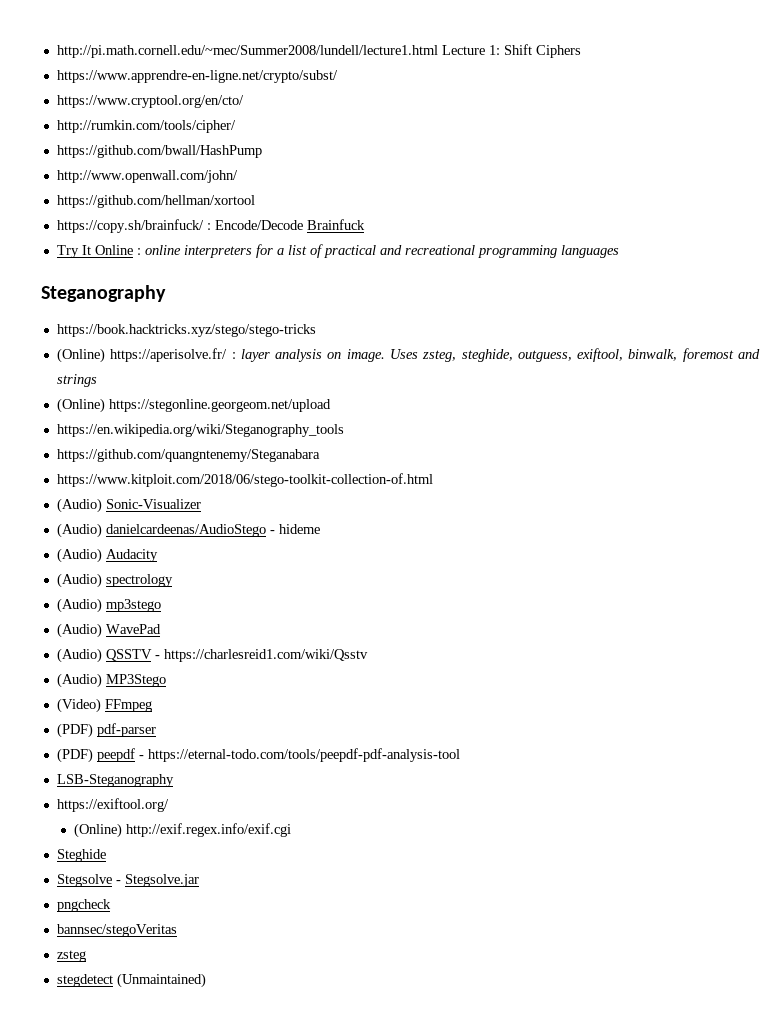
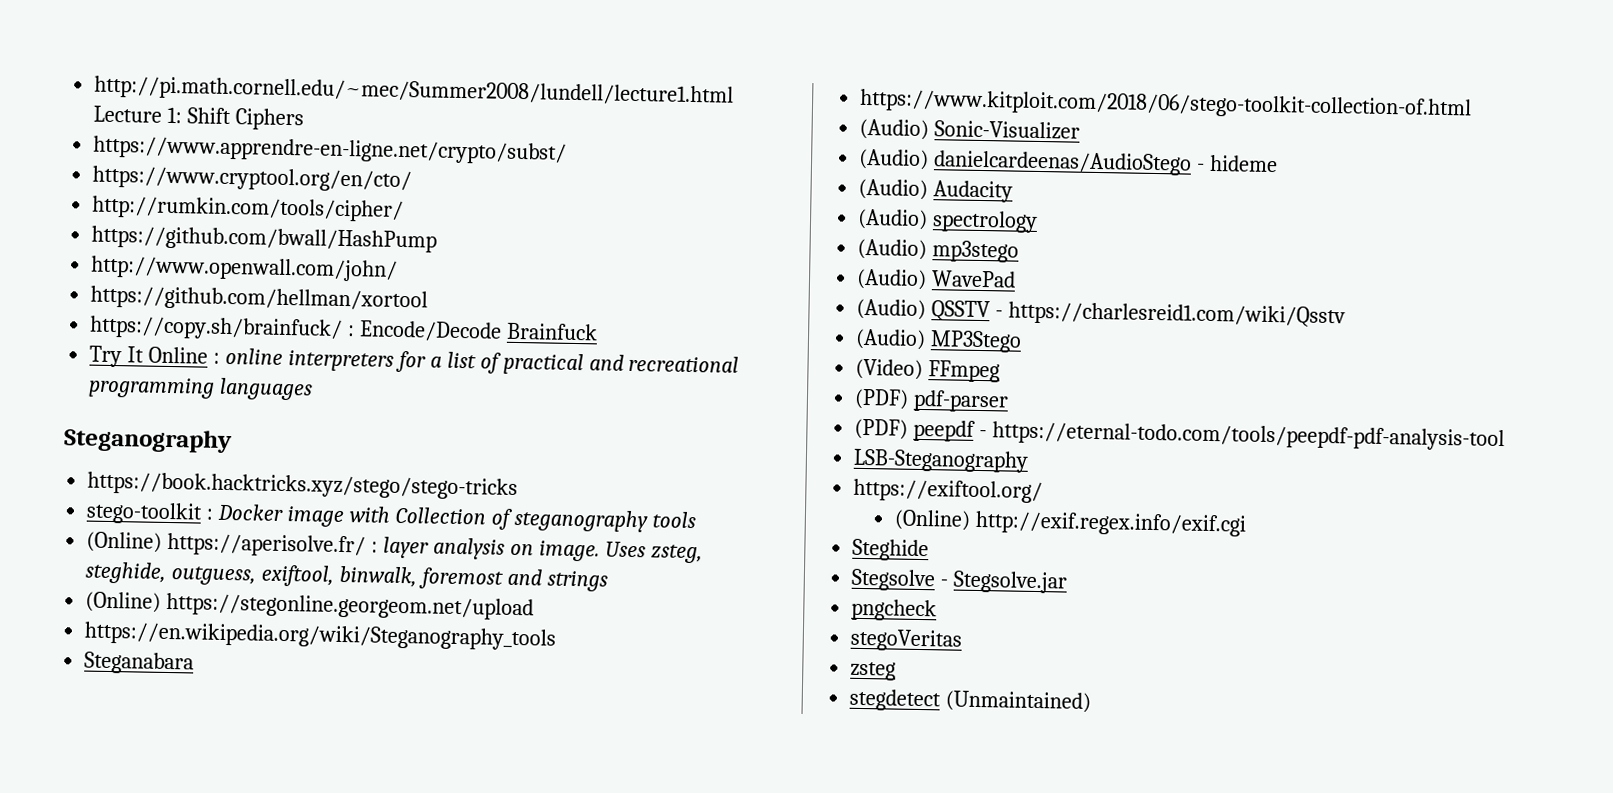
(316, 330) none -> [86,501,696,533] // stego-toolkit : Docker image with Collection of steganography tools
[56,449,320,462] https://github.com/quangntenemy/Steganabara -> [84,651,195,675] Steganabara
[56,924,177,937] bannsec/stegoVeritas -> [850,628,963,652] stegoVeritas

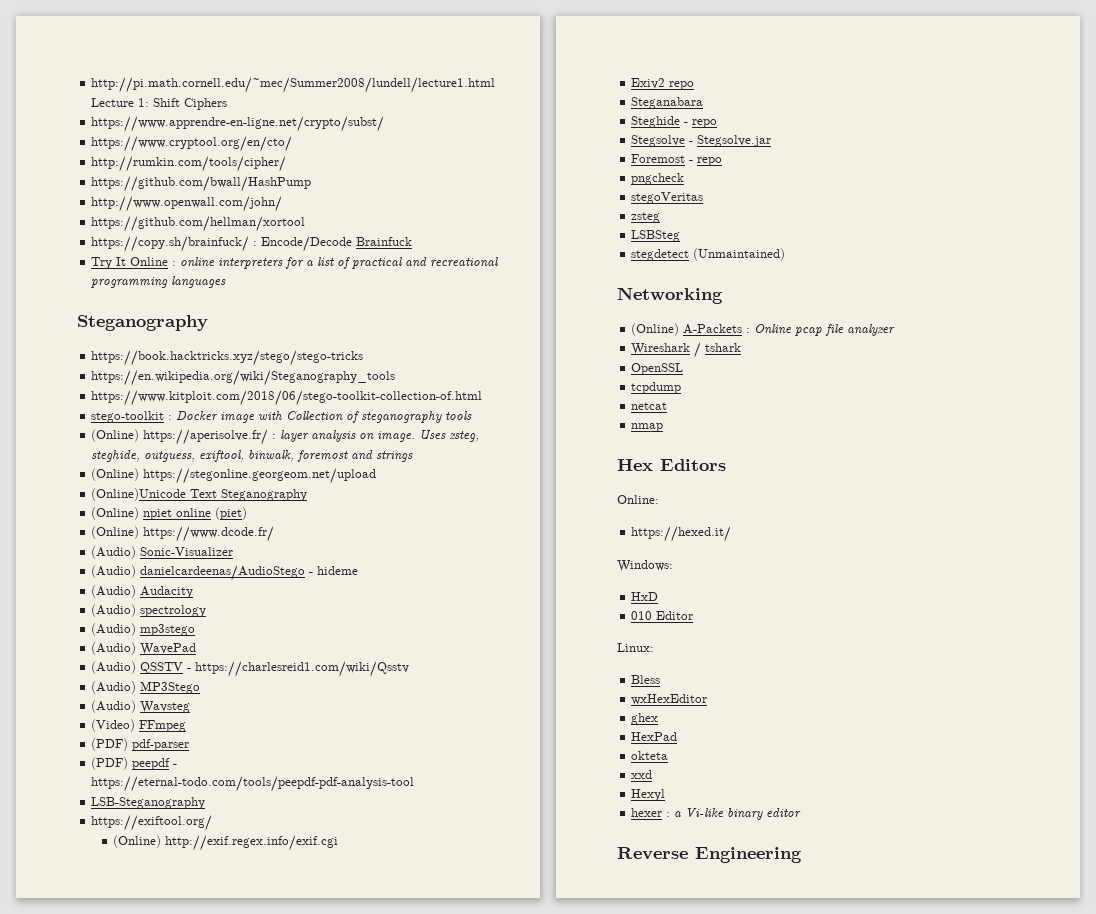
(519, 486) none -> [91,370,396,386] [91,390,483,406] // https://en.wikipedia.org/wiki/Steganography_tools // https://www.kitploit.com/2018/06/stego-toolkit-collection-of.html
[84,621,557,651] [84,651,195,675] [859,88,1473,121] https://en.wikipedia.org/wiki/Steganography_tools // Steganabara // https://www.kitploit.com/2018/06/stego-toolkit-collection-of.html -> [91,488,308,501] [91,507,248,520] [91,526,275,542] (Online)Unicode Text Steganography // (Online) npiet online (piet) // (Online) https://www.dcode.fr/
(1023, 341) none -> [91,700,191,713] // (Audio) Wavsteg
(1247, 523) none -> [631,78,695,90] [631,97,704,109] // Exiv2 repo // Steganabara
(930, 550) none -> [684,119,718,128] - repo
(1068, 582) none -> [631,154,723,166] // Foremost - repo
(897, 671) none -> [631,230,681,242] // LSBSteg
(1092, 701) none -> [617,287,723,304] [631,323,896,336] [631,342,742,358] [631,363,684,375] [631,382,682,394] [631,402,668,410] [631,423,664,432] [617,459,726,471] [617,495,659,504] [631,526,732,542] [617,560,673,572] [631,592,659,601] [631,611,694,620] [617,643,654,652] [631,675,661,684] [631,694,708,705] [631,713,659,725] [631,732,678,741] [631,751,669,760] [631,770,653,779] [631,789,666,801] [631,808,802,820] [617,847,802,863] // Networking // (Online) A-Packets : Online pcap file analyzer // Wireshark / tshark // OpenSSL // tcpdump // netcat // nmap // Hex Editors // Online: // https://hexed.it/ // Windows: // HxD // 010 Editor // Linux: // Bless // wxHexEditor // ghex // HexPad // okteta // xxd // Hexyl // hexer : a Vi-like binary editor // Reverse Engineering

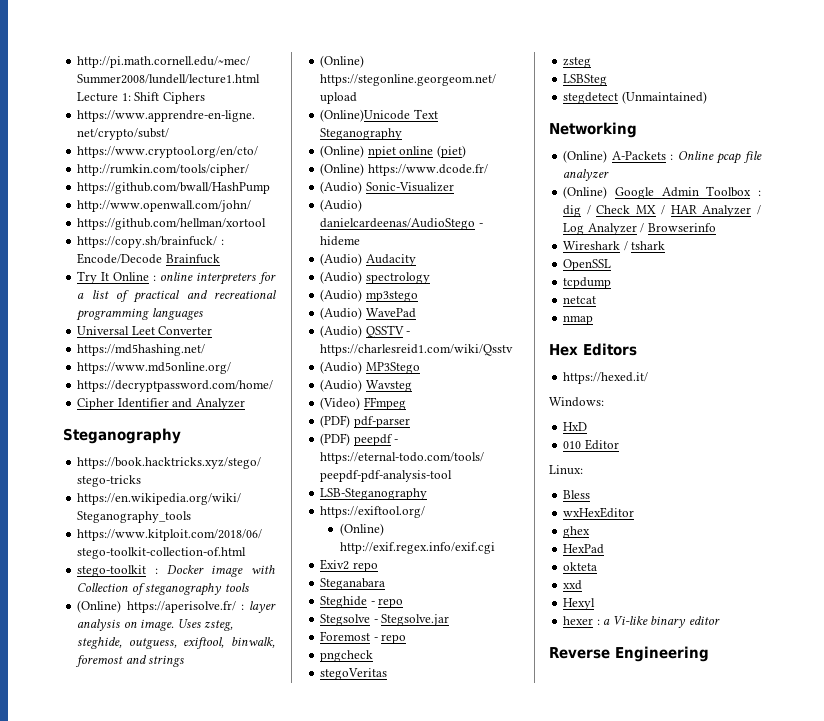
(227, 282) none -> [77,326,213,335] [77,344,206,356] [77,362,232,374] [77,380,274,392] [77,398,245,410] // Universal Leet Converter // https://md5hashing.net/ // https://www.md5online.org/ // https://decryptpassword.com/home/ // Cipher Identifier and Analyzer
(896, 330) none -> [563,186,761,199] [563,205,761,217] [563,223,716,235] // (Online) Google Admin Toolbox : dig / Check MX / HAR Analyzer / Log Analyzer / Browserinfo
[617,495,659,504] // Online: -> (637, 349) none

